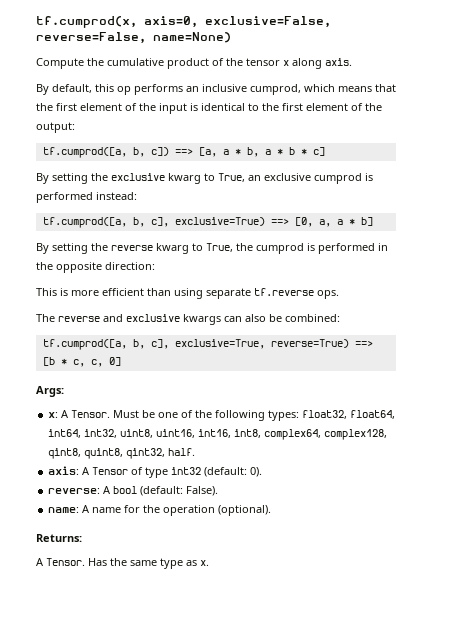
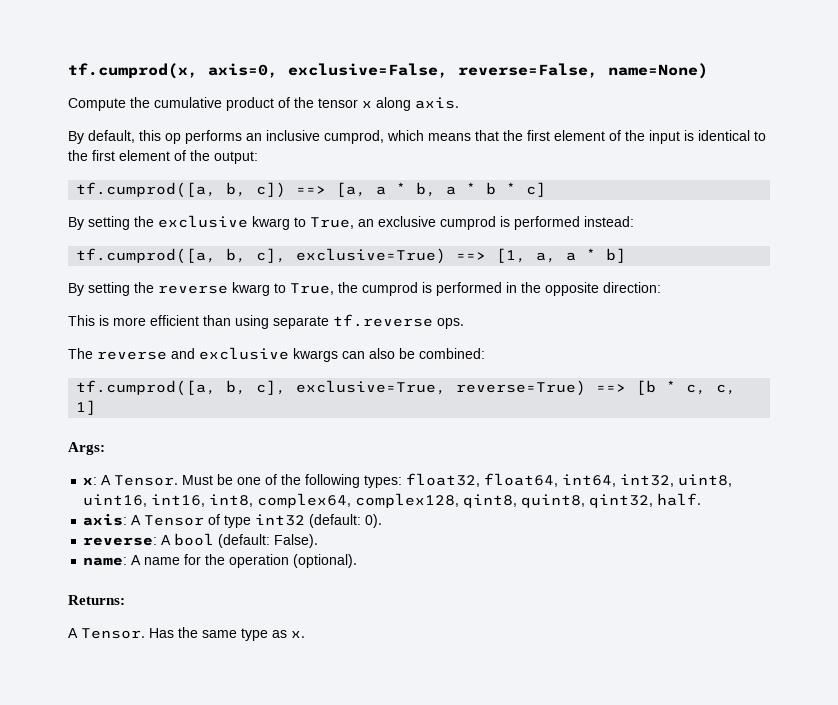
[294,217,313,227] [0, -> [496,248,527,263] [1,
[108,357,121,366] 0] -> [76,400,97,415] 1]

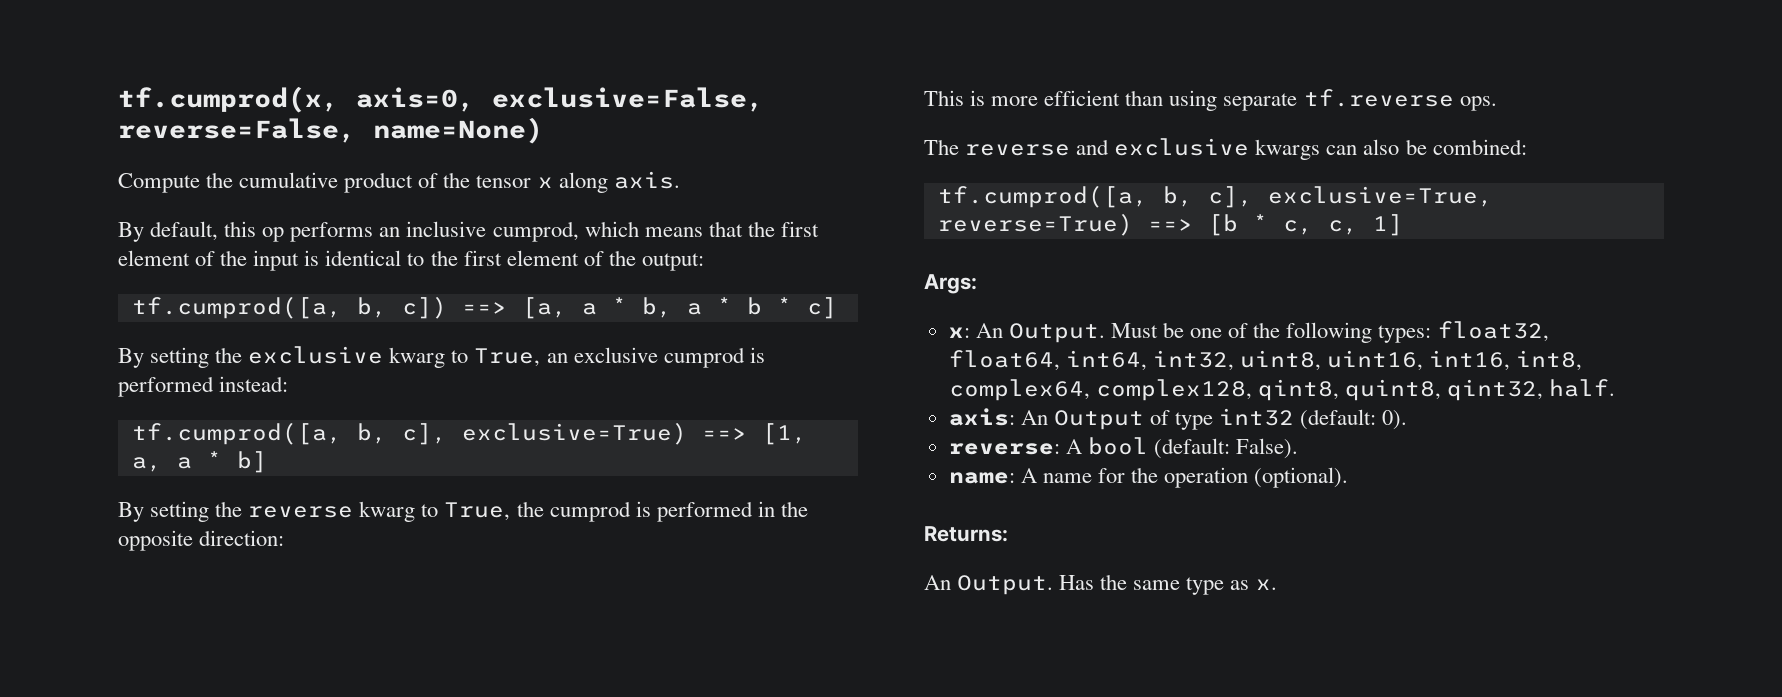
[101,475,179,486] A Tensor. -> [975,323,1105,343] An Output.
[131,515,205,526] A Tensor -> [1020,410,1144,430] An Output
[68,628,145,639] A Tensor. -> [924,575,1054,595] An Output.

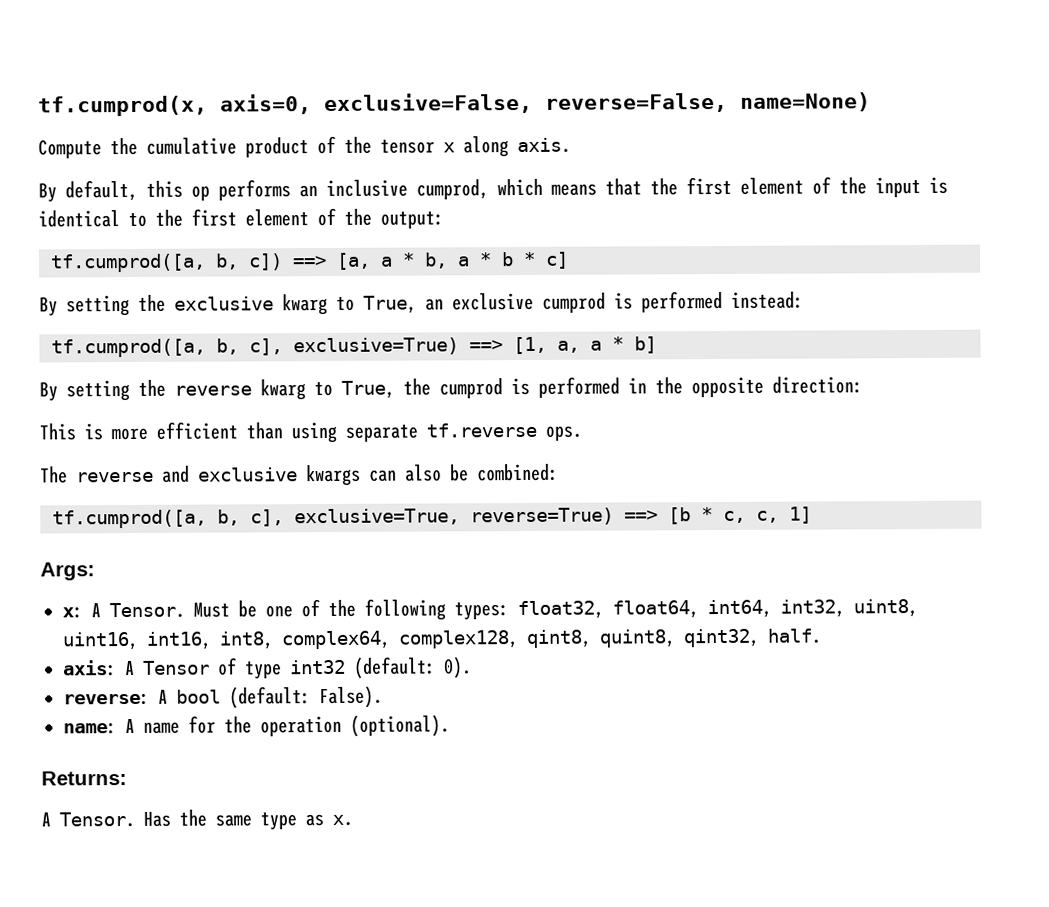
[975,323,1105,343] An Output. -> [91,602,185,619] A Tensor.
[1020,410,1144,430] An Output -> [125,660,210,676] A Tensor
[924,575,1054,595] An Output. -> [41,811,135,828] A Tensor.

